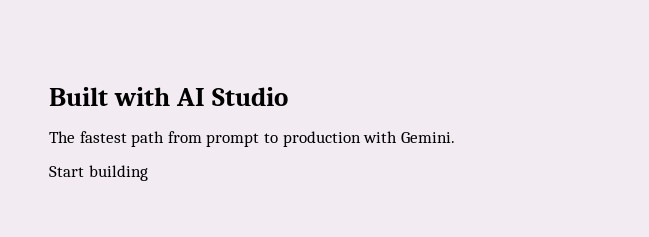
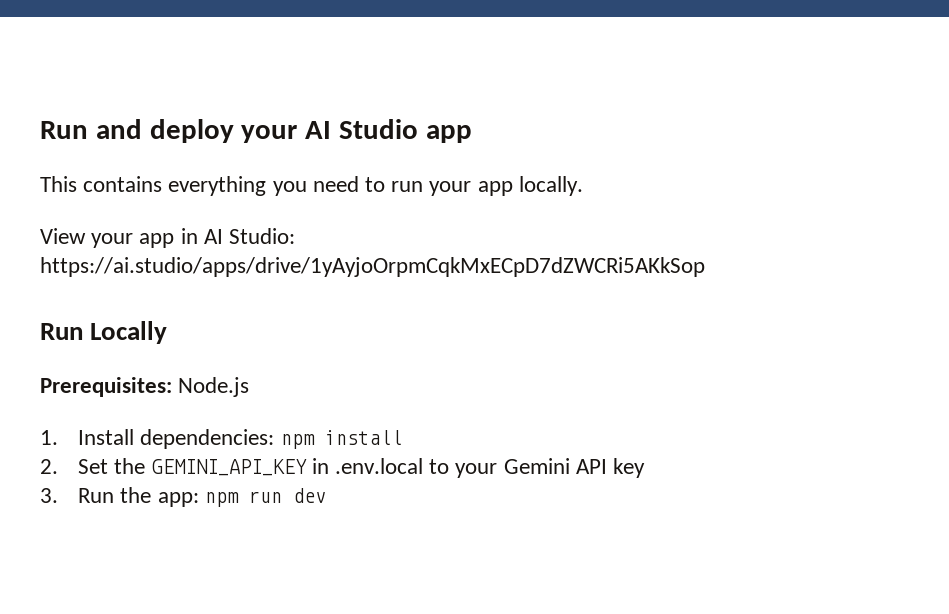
[49,87,289,106] [49,131,455,147] [49,165,148,181] Built with AI Studio // The fastest path from prompt to production with Gemini. // Start building -> [40,119,472,143] [40,176,583,196] [40,228,296,248] [40,257,705,277] [40,321,168,344] [40,377,250,397] [40,429,402,449] [40,458,646,478] [40,487,326,507] Run and deploy your AI Studio app // This contains everything you need to run your app locally. // View your app in AI Studio: https://ai.studio/apps/drive/1yAyjoOrpmCqkMxECpD7dZWCRi5AKkSop // Run Locally // Prerequisites: Node.js // 1. Install dependencies: npm install // 2. Set the GEMINI_API_KEY in .env.local to your Gemini API key // 3. Run the app: npm run dev

